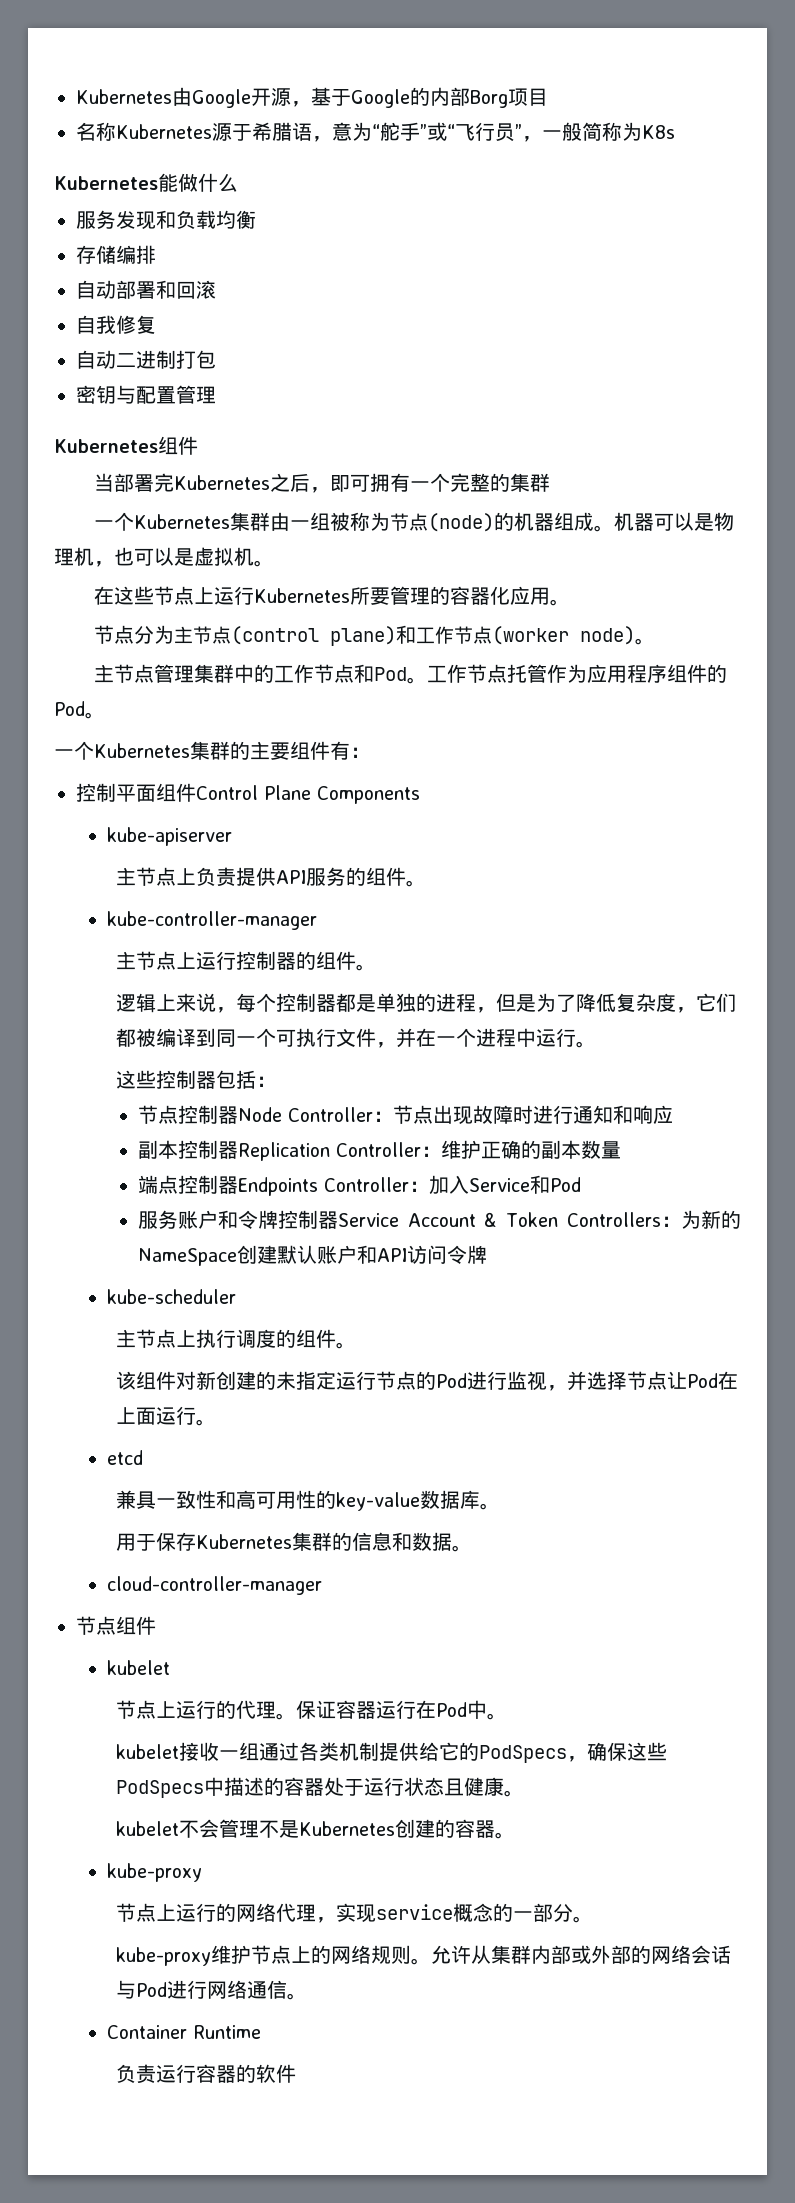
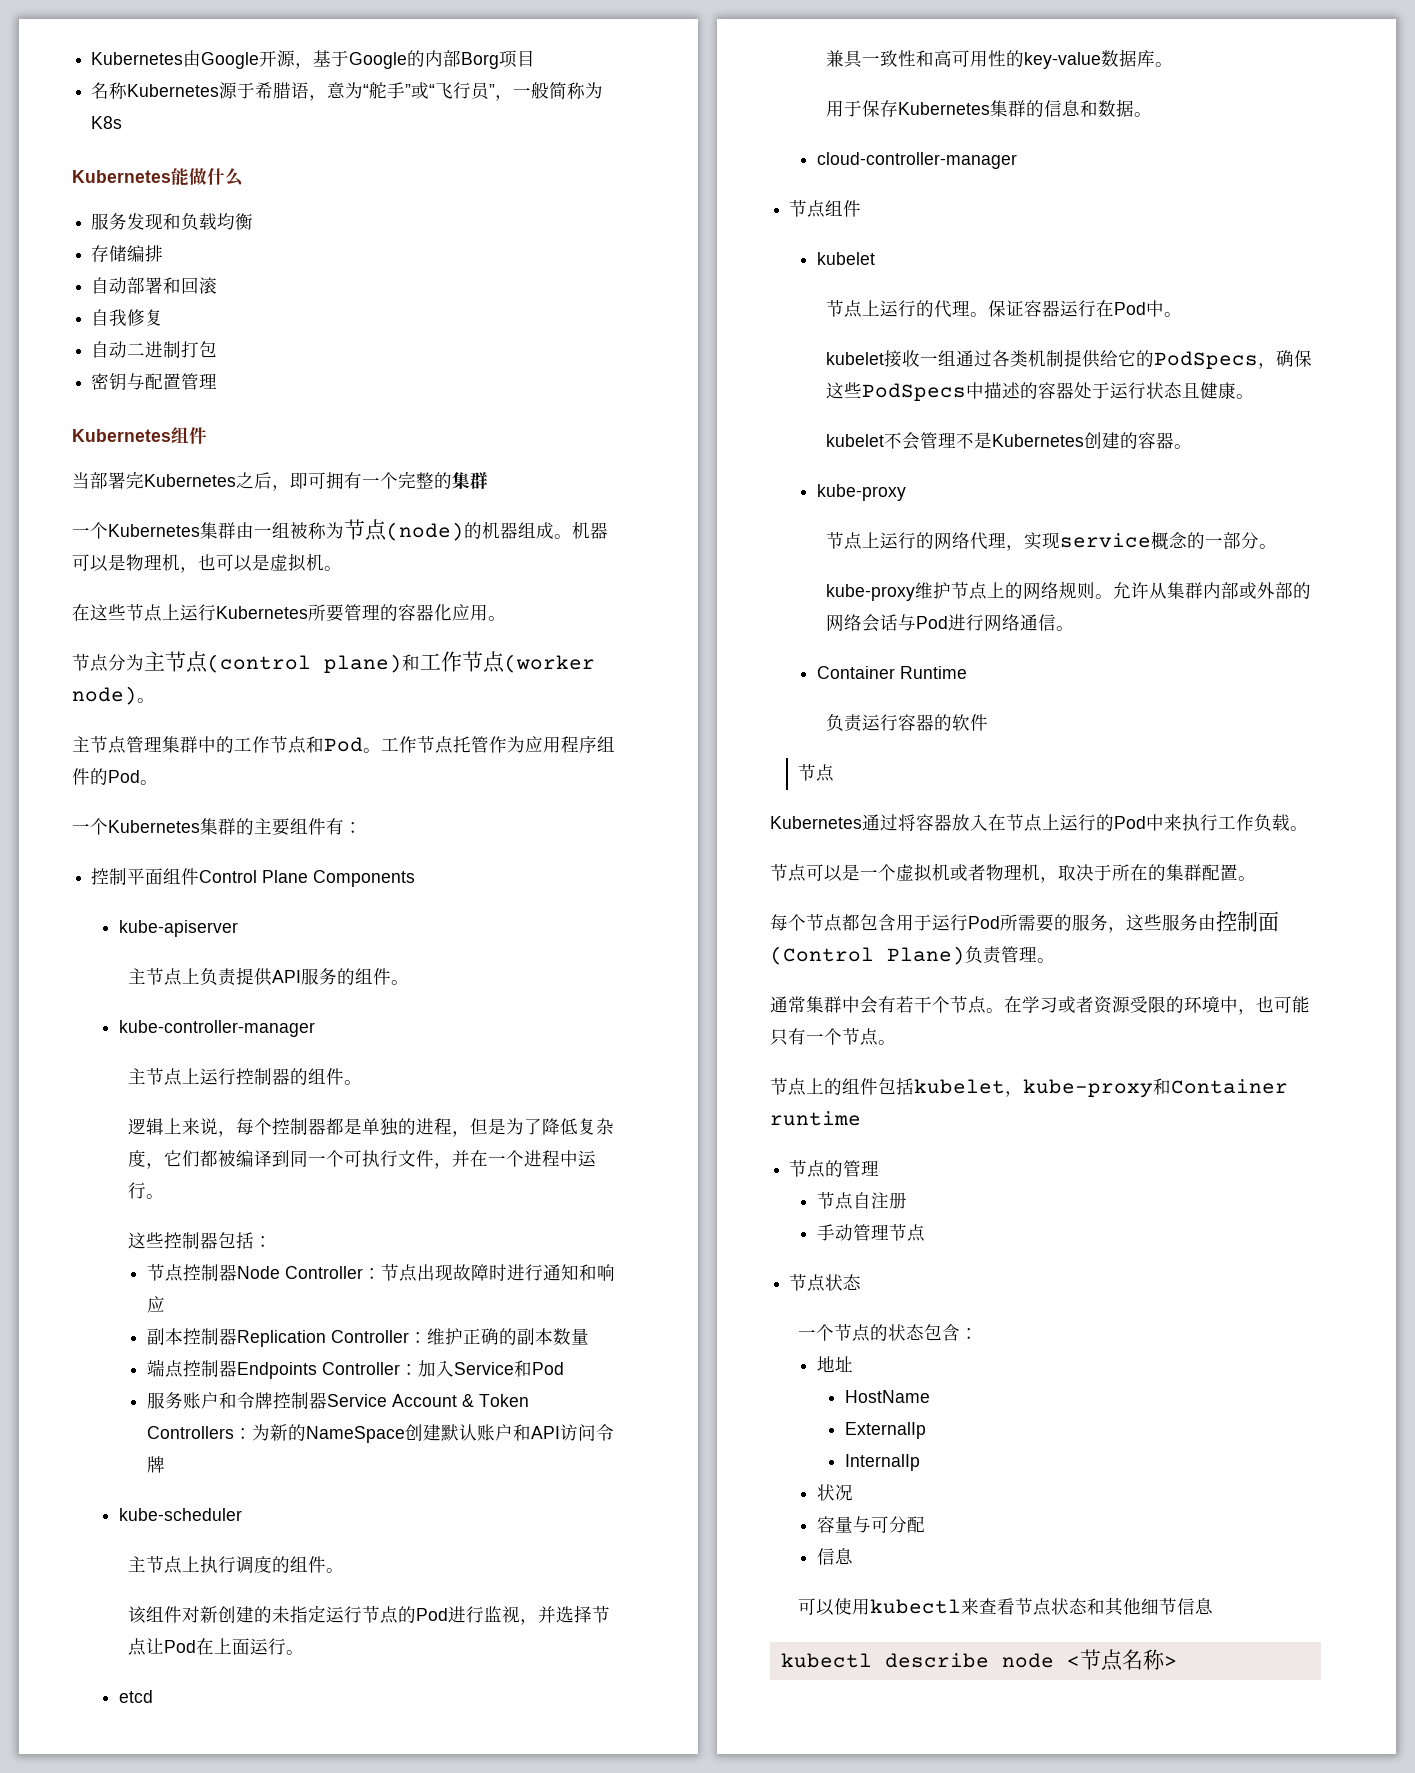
(296, 2073) none -> [797,764,834,782] [770,814,1308,832] [770,863,1256,883] [770,911,1279,933] [770,946,1055,965] [770,996,1310,1015] [770,1028,896,1046] [770,1078,1288,1098] [770,1111,861,1126] [789,1160,880,1178] [817,1192,908,1210] [817,1224,926,1242] [789,1274,862,1292] [797,1324,978,1342] [817,1356,854,1373] [844,1390,930,1403] [844,1422,926,1439] [844,1454,920,1471] [817,1484,854,1501] [817,1516,926,1533] [817,1548,854,1565] [797,1597,1213,1616] [780,1649,1177,1671] // 节点 // Kubernetes通过将容器放入在节点上运行的Pod中来执行工作负载。 // 节点可以是一个虚拟机或者物理机，取决于所在的集群配置。 // 每个节点都包含用于运行Pod所需要的服务，这些服务由控制面(Control Plane)负责管理。 // 通常集群中会有若干个节点。在学习或者资源受限的环境中，也可能只有一个节点。 // 节点上的组件包括kubelet，kube-proxy和Container runtime // 节点的管理 // 节点自注册 // 手动管理节点 // 节点状态 // 一个节点的状态包含： // 地址 // HostName // ExternalIp // InternalIp // 状况 // 容量与可分配 // 信息 // 可以使用kubectl来查看节点状态和其他细节信息 // kubectl describe node <节点名称>

